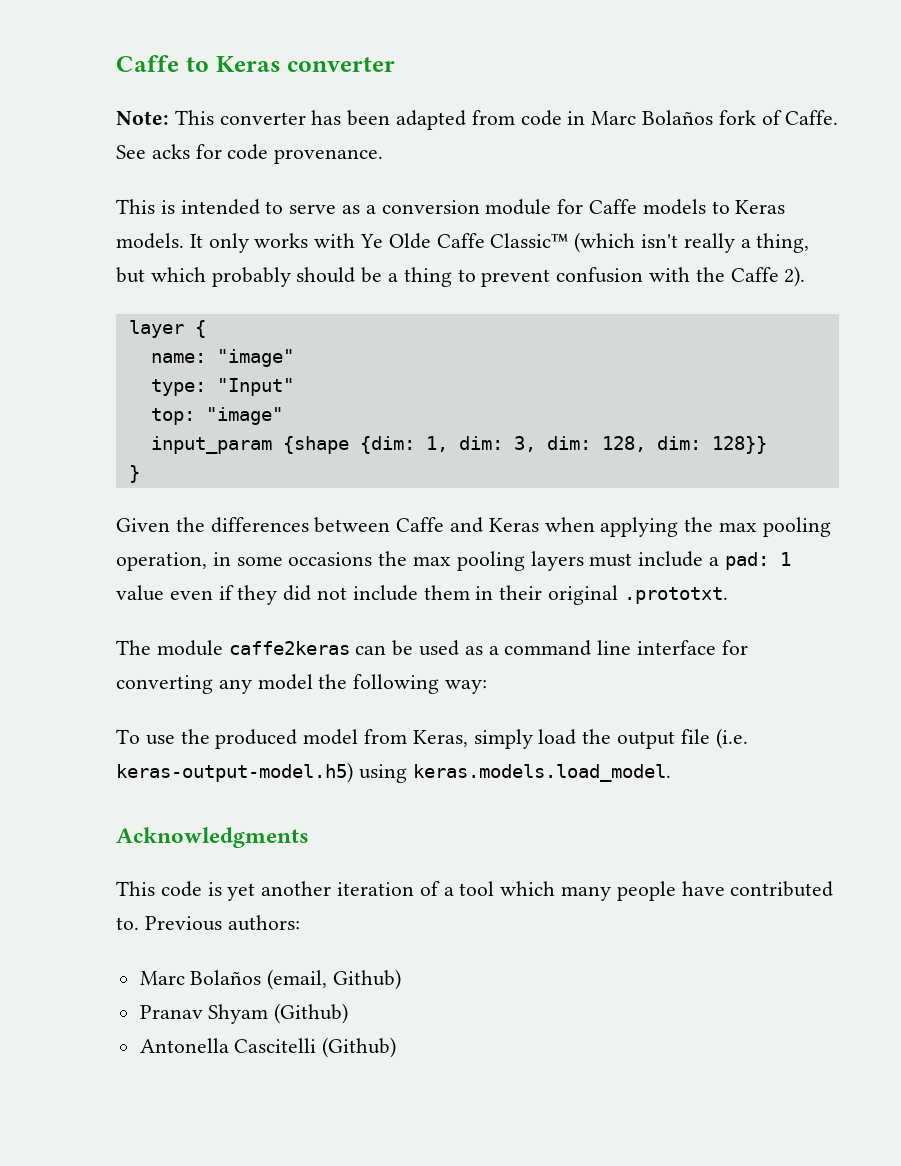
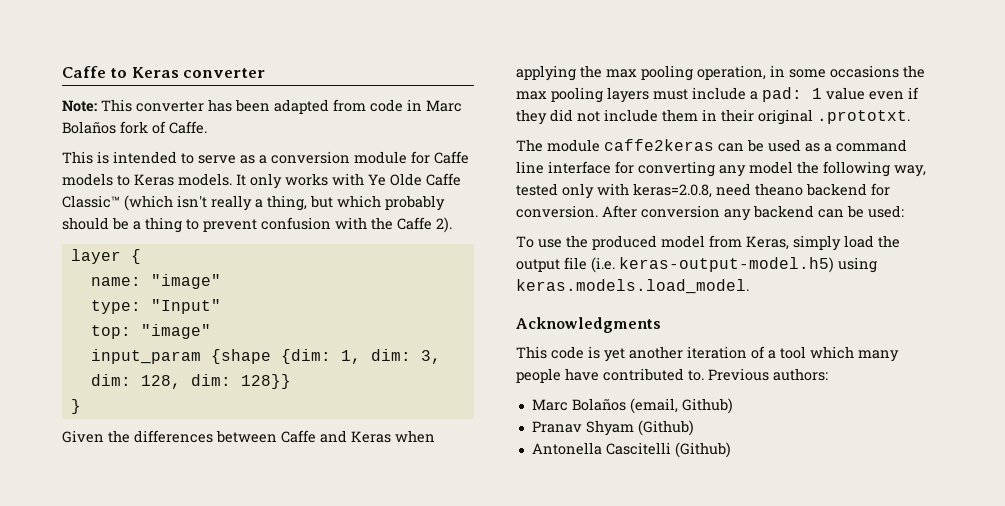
[116,144,384,164] See acks for code provenance. -> (207, 127) none
[445,680,488,694] way: -> [894,165,926,177] [516,183,890,199] [516,205,904,221] way, tested only with keras=2.0.8, need theano backend for conversion. After conversion any backend can be used:

